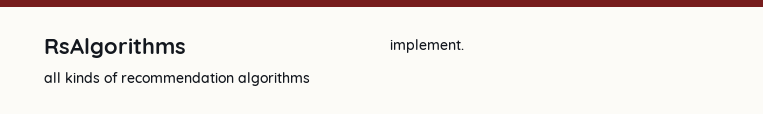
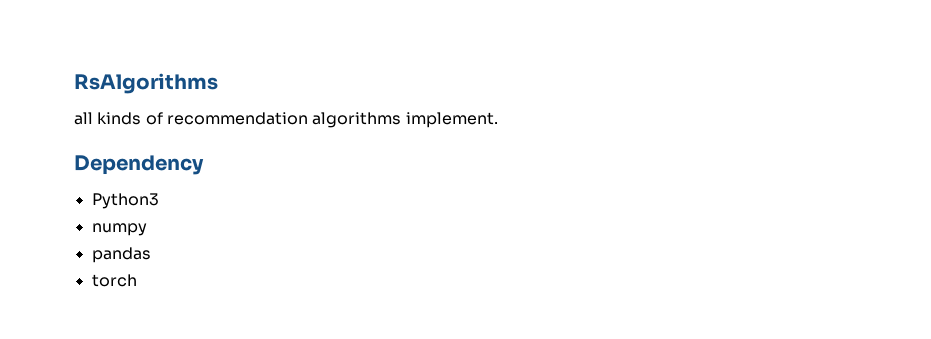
(464, 46) none -> [74,155,204,175] [91,193,159,209] [91,223,147,236] [91,247,151,263] [91,274,137,287] // Dependency // Python3 // numpy // pandas // torch

